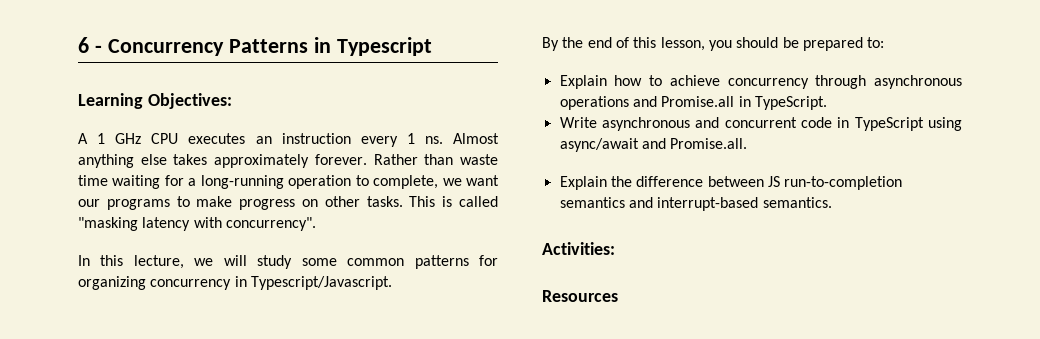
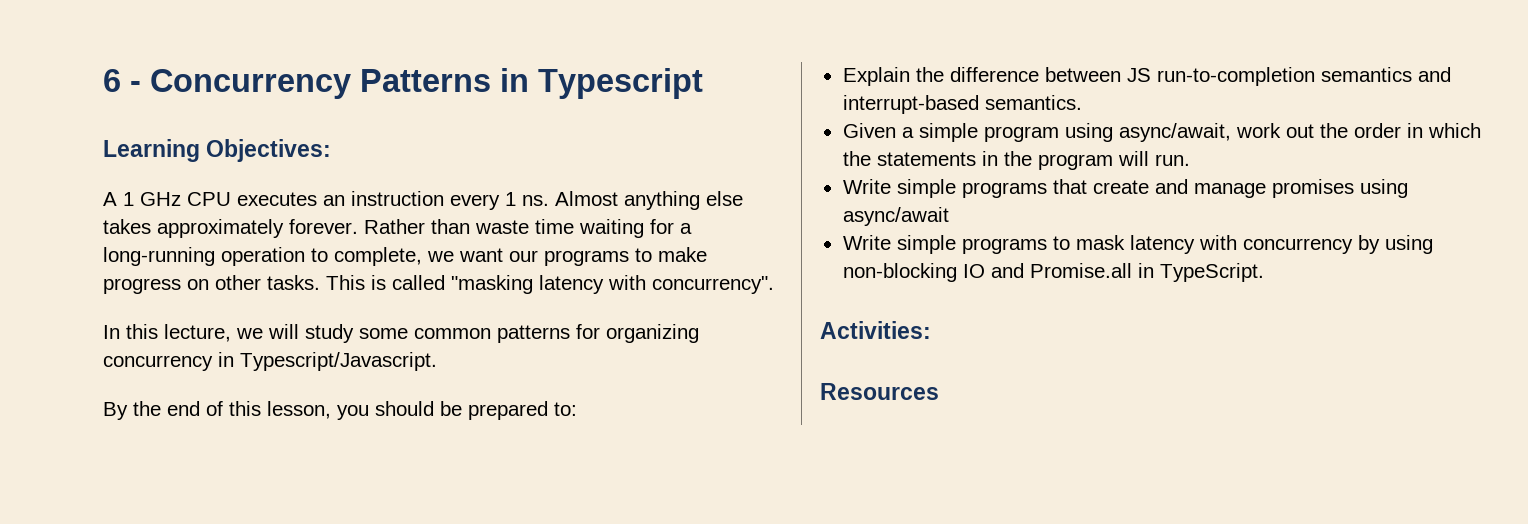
[559,75,962,89] [559,96,827,110] [559,117,962,131] [559,138,748,152] // Explain how to achieve concurrency through asynchronous operations and Promise.all in TypeScript. // Write asynchronous and concurrent code in TypeScript using async/await and Promise.all. -> (577, 409) none
(832, 202) none -> [842,123,1481,142] [842,151,1190,170] [842,179,1408,198] [842,207,949,226] [842,235,1433,254] [842,263,1264,282] // Given a simple program using async/await, work out the order in which the statements in the program will run. // Write simple programs that create and manage promises using async/await // Write simple programs to mask latency with concurrency by using non-blocking IO and Promise.all in TypeScript.

